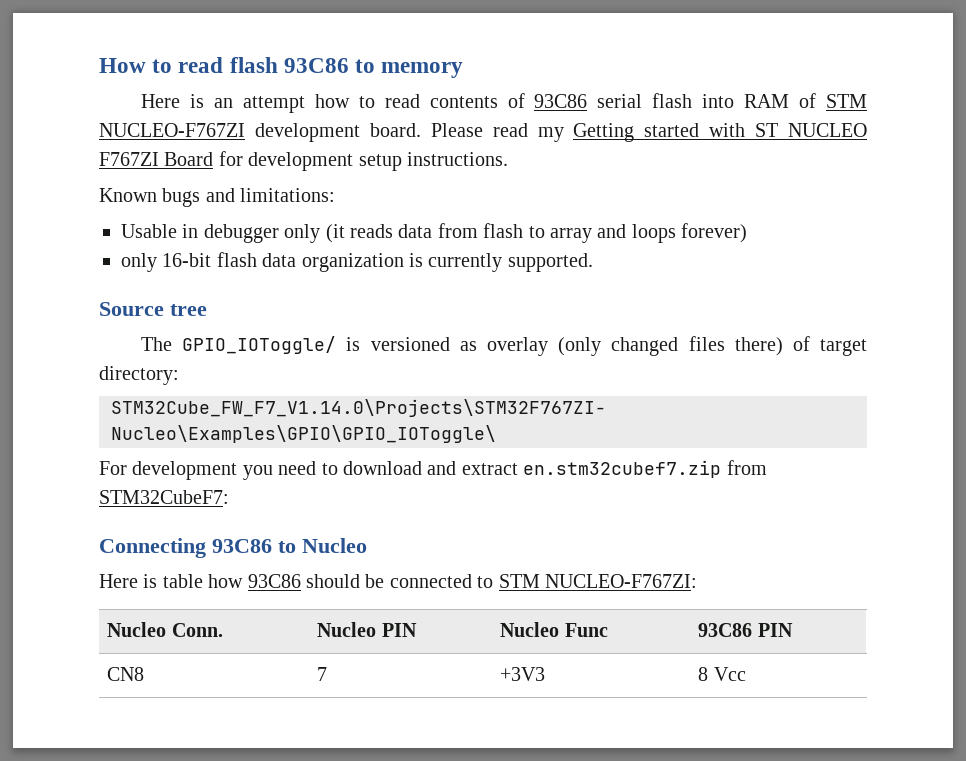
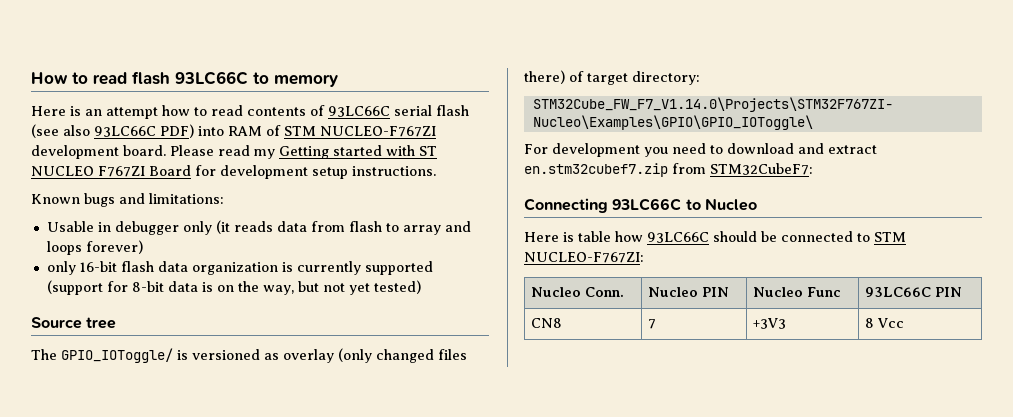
[283,58,349,73] 93C86 -> [175,71,248,85] 93LC66C
[534,94,588,108] 93C86 -> [328,106,390,117] 93LC66C
(693, 100) none -> [31,124,194,138] (see also 93LC66C PDF)
[507,253,593,272] supported. -> [364,261,433,275] [46,280,421,295] supported (support for 8-bit data is on the way, but not yet tested)
[212,539,272,553] 93C86 -> [612,198,682,211] 93LC66C
[247,574,301,588] 93C86 -> [647,232,709,243] 93LC66C
[698,623,753,637] 93C86 -> [864,287,931,297] 93LC66C

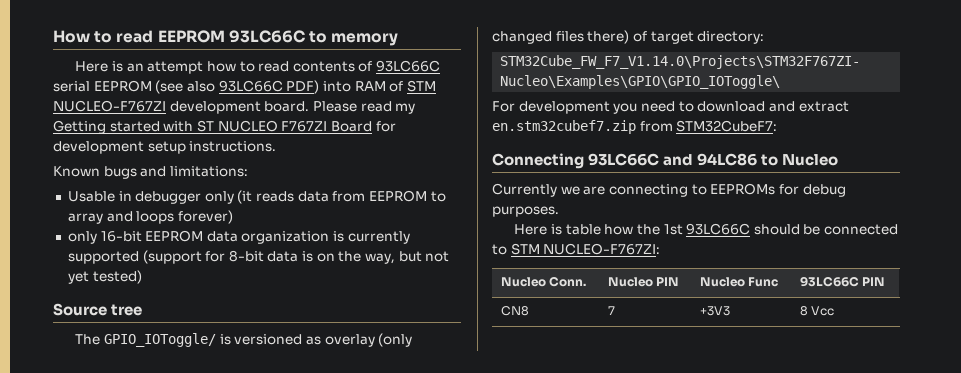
[132,71,170,85] flash -> [157,30,225,43] EEPROM
[436,105,469,116] flash -> [93,80,152,92] EEPROM
[348,221,382,232] flash -> [369,190,428,202] EEPROM
[120,261,154,272] flash -> [145,230,204,242] EEPROM
(682, 204) none -> [663,153,758,166] and 94LC86
(757, 204) none -> [492,183,846,197] [492,206,559,217] // Currently we are connecting to EEPROMs for debug purposes.
(643, 236) none -> [636,224,683,235] the 1st

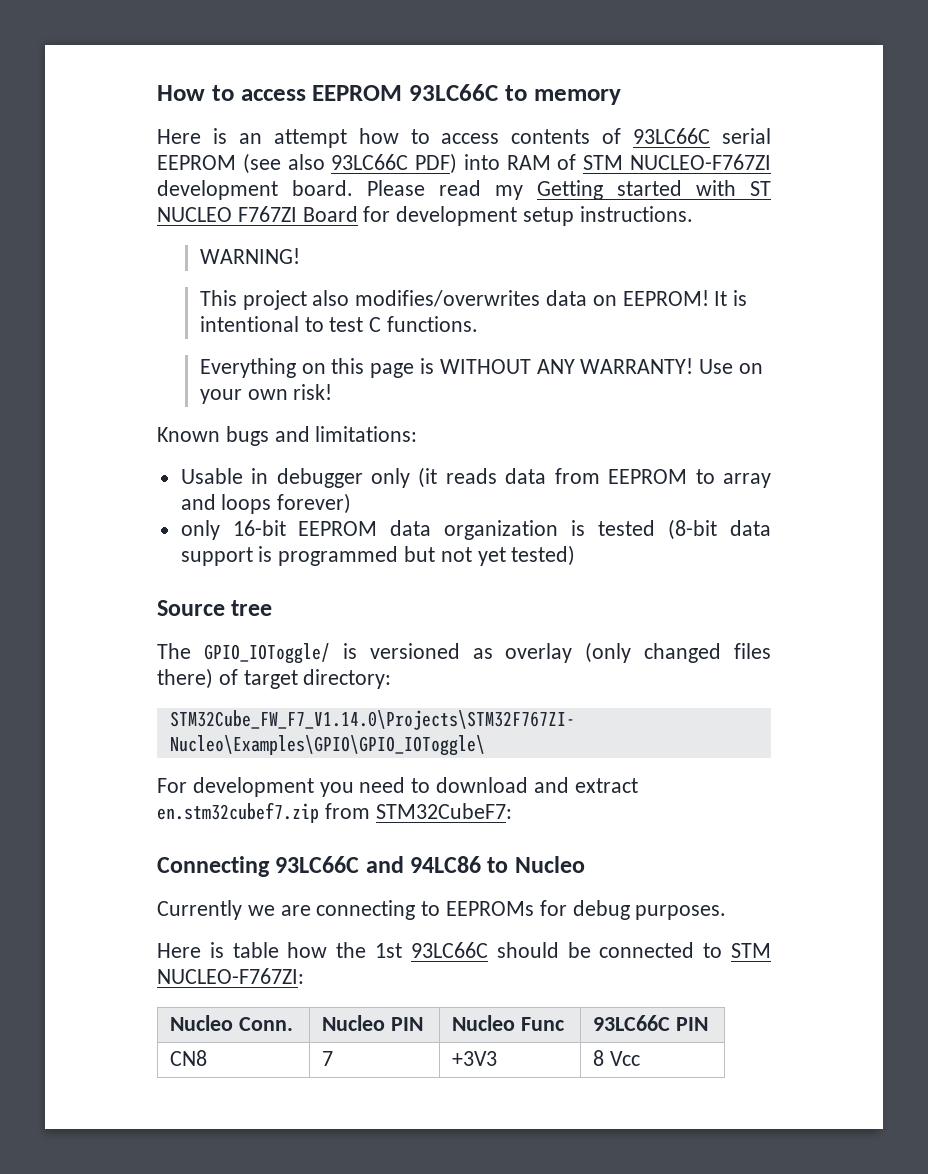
[116,30,154,43] read -> [240,89,306,101] access
[258,61,290,72] read -> [441,133,500,144] access
(277, 146) none -> [199,248,300,264] [199,290,748,310] [199,316,478,332] [199,358,763,378] [199,384,333,404] // WARNING! // This project also modifies/overwrites data on EEPROM! It is intentional to test C functions. // Everything on this page is WITHOUT ANY WARRANTY! Use on your own risk!
[347,231,410,244] [67,250,396,264] currently supported (support for 8-bit data is on the way, -> [598,519,771,540] [180,546,399,566] tested (8-bit data support is programmed

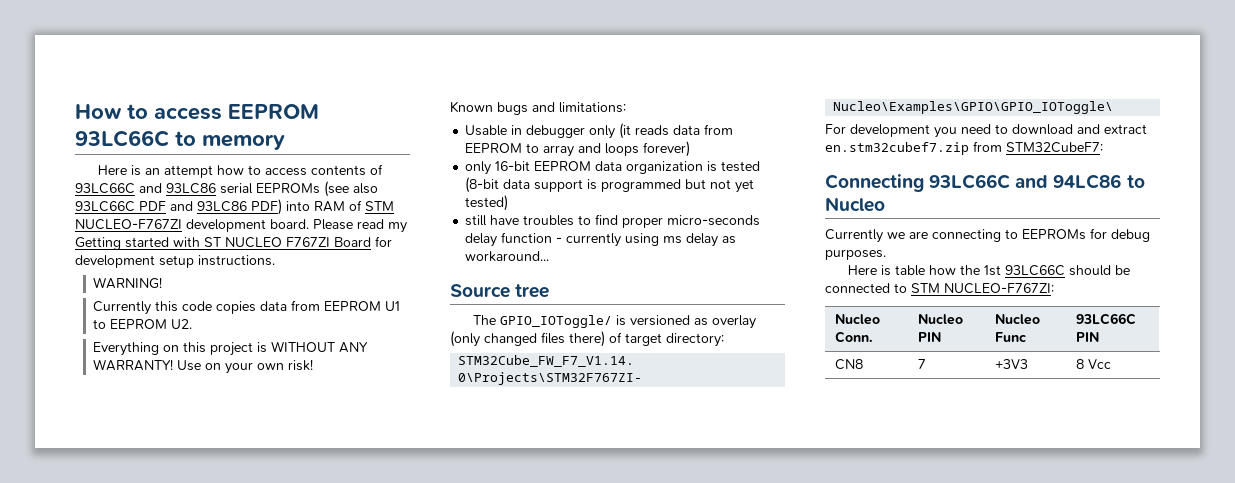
[721,128,771,144] [157,153,409,174] serial EEPROM (see also 93LC66C -> [139,181,378,197] [75,201,247,212] and 93LC86 serial EEPROMs (see also 93LC66C PDF and 93LC86
[199,290,748,310] [199,316,478,332] This project also modifies/overwrites data on EEPROM! It is intentional to test C functions. -> [93,300,401,315] [93,319,193,329] Currently this code copies data from EEPROM U1 to EEPROM U2.
[370,363,415,378] page -> [210,342,254,356] project
(576, 555) none -> [465,214,761,228] [465,232,737,247] [465,251,550,262] // still have troubles to find proper micro-seconds delay function - currently using ms delay as workaround...

